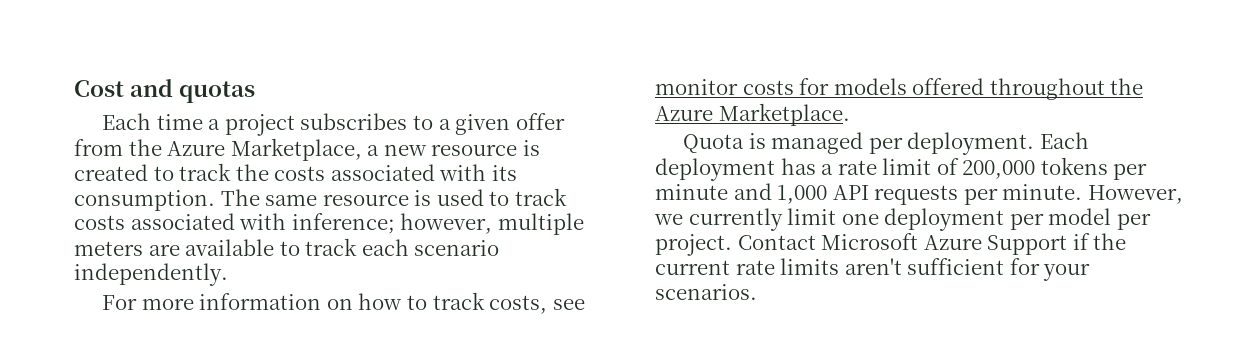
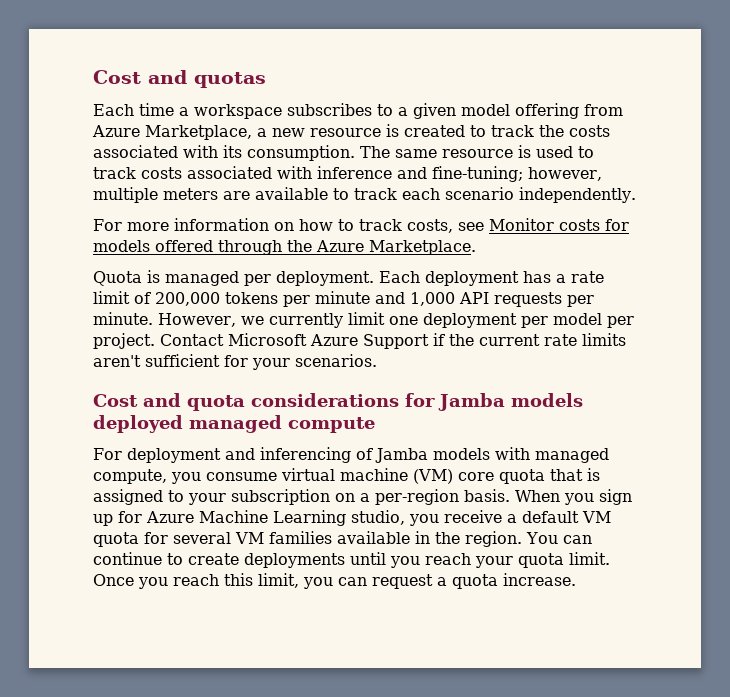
[224,114,295,136] project -> [194,104,282,119] workspace
[515,113,565,130] [74,139,162,156] offer from the -> [461,103,623,119] model offering from
[291,213,395,234] inference; -> [317,166,523,182] inference and fine-tuning;
[655,79,738,95] monitor -> [488,218,554,231] Monitor
[989,78,1105,100] throughout -> [218,240,282,255] through
(757, 292) none -> [93,393,583,411] [93,415,375,433] [93,447,609,463] [93,468,600,484] [93,489,632,505] [93,510,611,526] [93,531,592,547] [93,552,610,568] [93,573,576,589] // Cost and quota considerations for Jamba models deployed managed compute // For deployment and inferencing of Jamba models with managed compute, you consume virtual machine (VM) core quota that is assigned to your subscription on a per-region basis. When you sign up for Azure Machine Learning studio, you receive a default VM quota for several VM families available in the region. You can continue to create deployments until you reach your quota limit. Once you reach this limit, you can request a quota increase.

